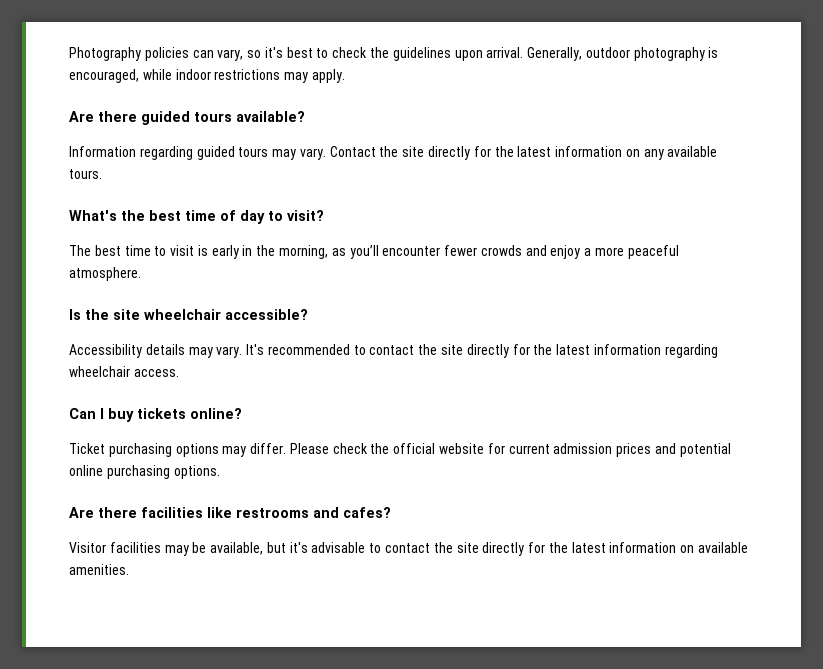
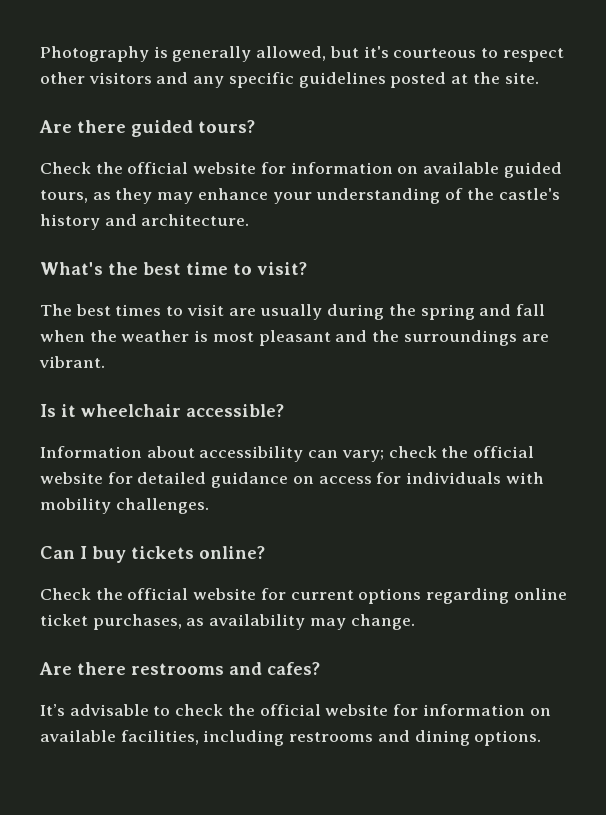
[144,47,719,61] [69,69,345,83] [69,111,305,125] [69,146,718,160] [69,169,102,179] policies can vary, so it's best to check the guidelines upon arrival. Generally, outdoor photography is encouraged, while indoor restrictions may apply. // Are there guided tours available? // Information regarding guided tours may vary. Contact the site directly for the latest information on any available tours. -> [153,46,564,62] [40,72,539,88] [39,120,255,137] [40,162,562,178] [40,188,560,204] [40,214,250,230] is generally allowed, but it's courteous to respect other visitors and any specific guidelines posted at the site. // Are there guided tours? // Check the official website for information on available guided tours, as they may enhance your understanding of the castle's history and architecture.
[220,210,265,224] of day -> (228, 268) none
[124,245,151,256] time -> [115,304,162,316] times
[197,245,679,259] [69,267,141,281] is early in the morning, as you’ll encounter fewer crowds and enjoy a more peaceful atmosphere. -> [228,304,545,320] [40,330,549,346] [39,356,105,368] are usually during the spring and fall when the weather is most pleasant and the surroundings are vibrant.
[85,309,140,320] the site -> [61,404,76,417] it
[69,344,718,358] [69,366,179,377] Accessibility details may vary. It's recommended to contact the site directly for the latest information regarding wheelchair access. -> [40,446,535,462] [40,472,544,488] [40,498,209,514] Information about accessibility can vary; check the official website for detailed guidance on access for individuals with mobility challenges.
[69,443,731,457] [69,465,220,479] [69,507,391,518] [69,542,749,556] [69,564,129,575] Ticket purchasing options may differ. Please check the official website for current admission prices and potential online purchasing options. // Are there facilities like restrooms and cafes? // Visitor facilities may be available, but it's advisable to contact the site directly for the latest information on available amenities. -> [40,588,567,604] [40,614,415,630] [39,662,320,675] [40,704,551,716] [40,730,542,746] Check the official website for current options regarding online ticket purchases, as availability may change. // Are there restrooms and cafes? // It’s advisable to check the official website for information on available facilities, including restrooms and dining options.

